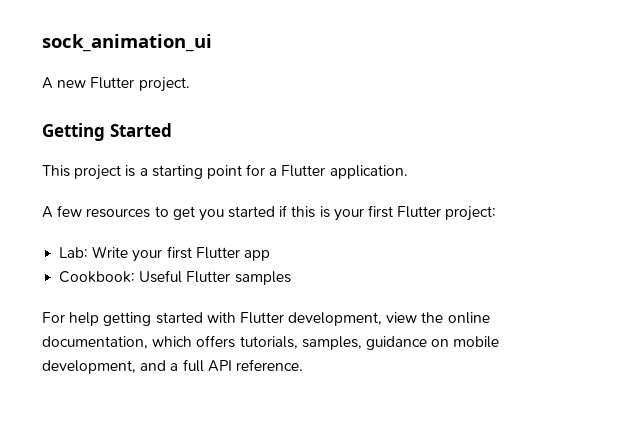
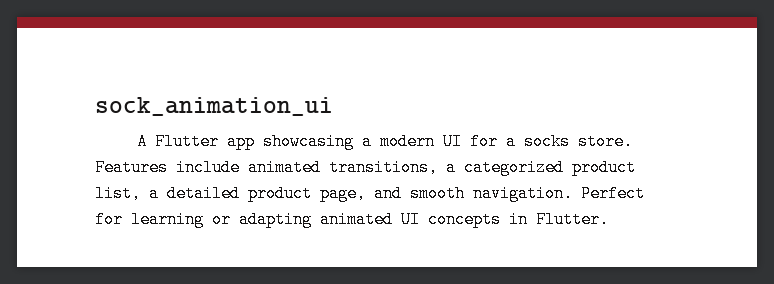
[57,77,190,92] [42,123,172,141] [42,164,408,180] [42,205,497,221] [59,246,270,262] [59,270,291,285] [42,312,490,326] [42,335,500,350] [42,359,303,374] new Flutter project. // Getting Started // This project is a starting point for a Flutter application. // A few resources to get you started if this is your first Flutter project: // Lab: Write your first Flutter app // Cookbook: Useful Flutter samples // For help getting started with Flutter development, view the online documentation, which offers tutorials, samples, guidance on mobile development, and a full API reference. -> [154,133,633,150] [95,159,636,176] [95,185,645,202] [95,211,609,228] Flutter app showcasing a modern UI for a socks store. Features include animated transitions, a categorized product list, a detailed product page, and smooth navigation. Perfect for learning or adapting animated UI concepts in Flutter.

